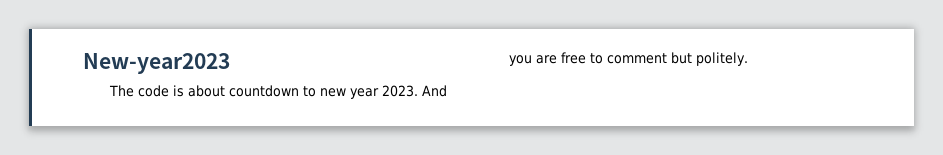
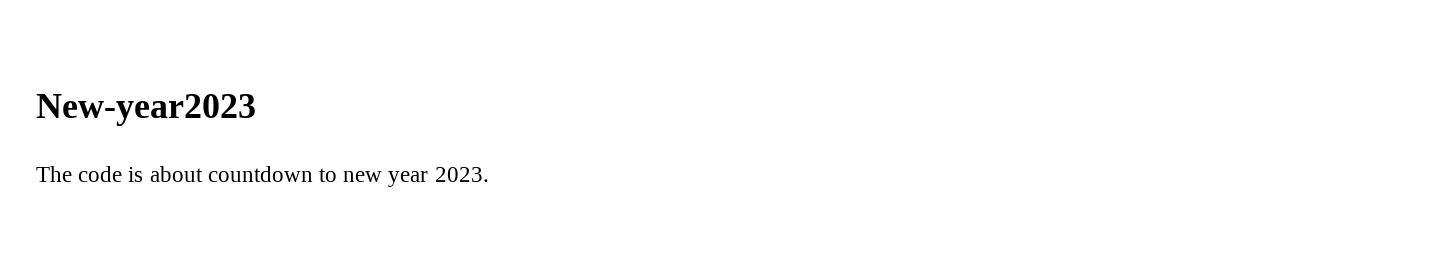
[422,85,448,97] [509,52,748,66] And you are free to comment but politely. -> (489, 174) none

